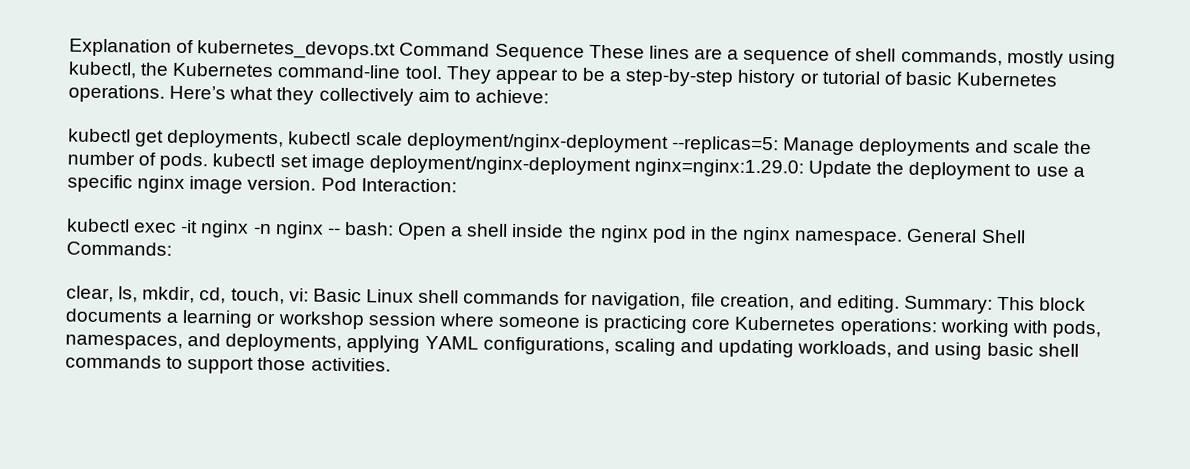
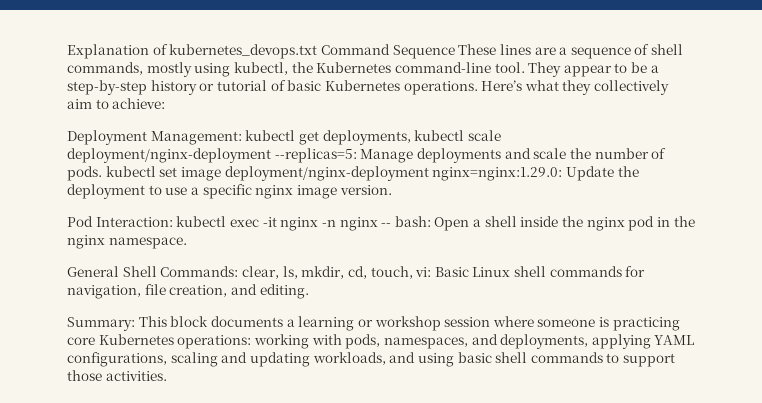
(549, 96) none -> [67,130,242,145] Deployment Management:
(317, 183) none -> (392, 190) //
(457, 185) // -> (173, 222) none
(904, 238) none -> (187, 243) //
(172, 248) // -> (239, 271) none
(900, 303) none -> (309, 291) //

